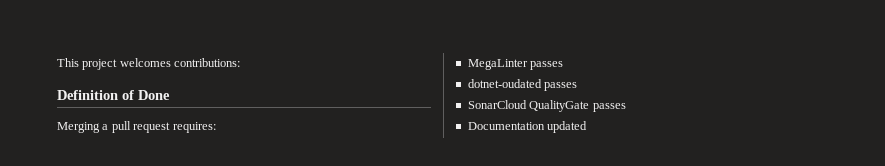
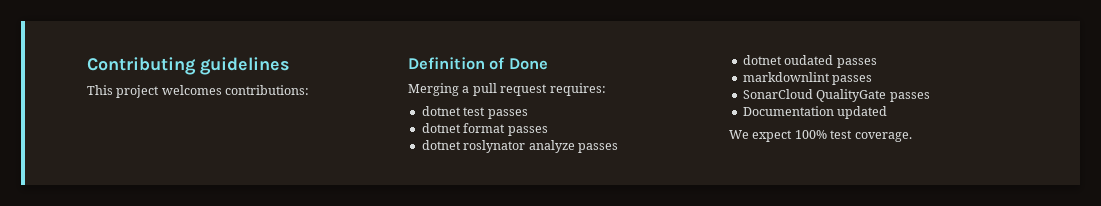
(57, 62) none -> [87,57,290,75] Contributing guidelines //
[467,59,564,70] [467,79,542,88] MegaLinter passes // dotnet-oudated -> [421,106,528,119] [421,123,548,136] [421,140,618,153] [742,55,877,68] [742,72,830,82] dotnet test passes // dotnet format passes // dotnet roslynator analyze passes // dotnet oudated passes // markdownlint
(588, 127) none -> [729,130,912,142] // We expect 100% test coverage.

